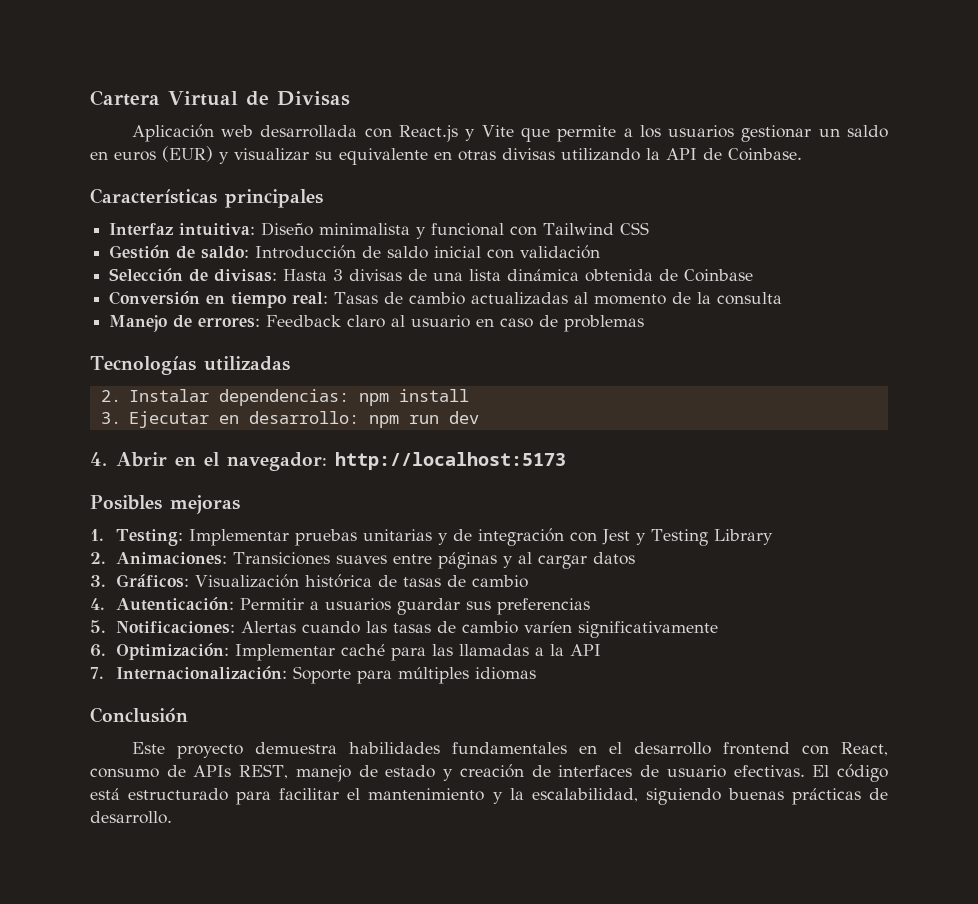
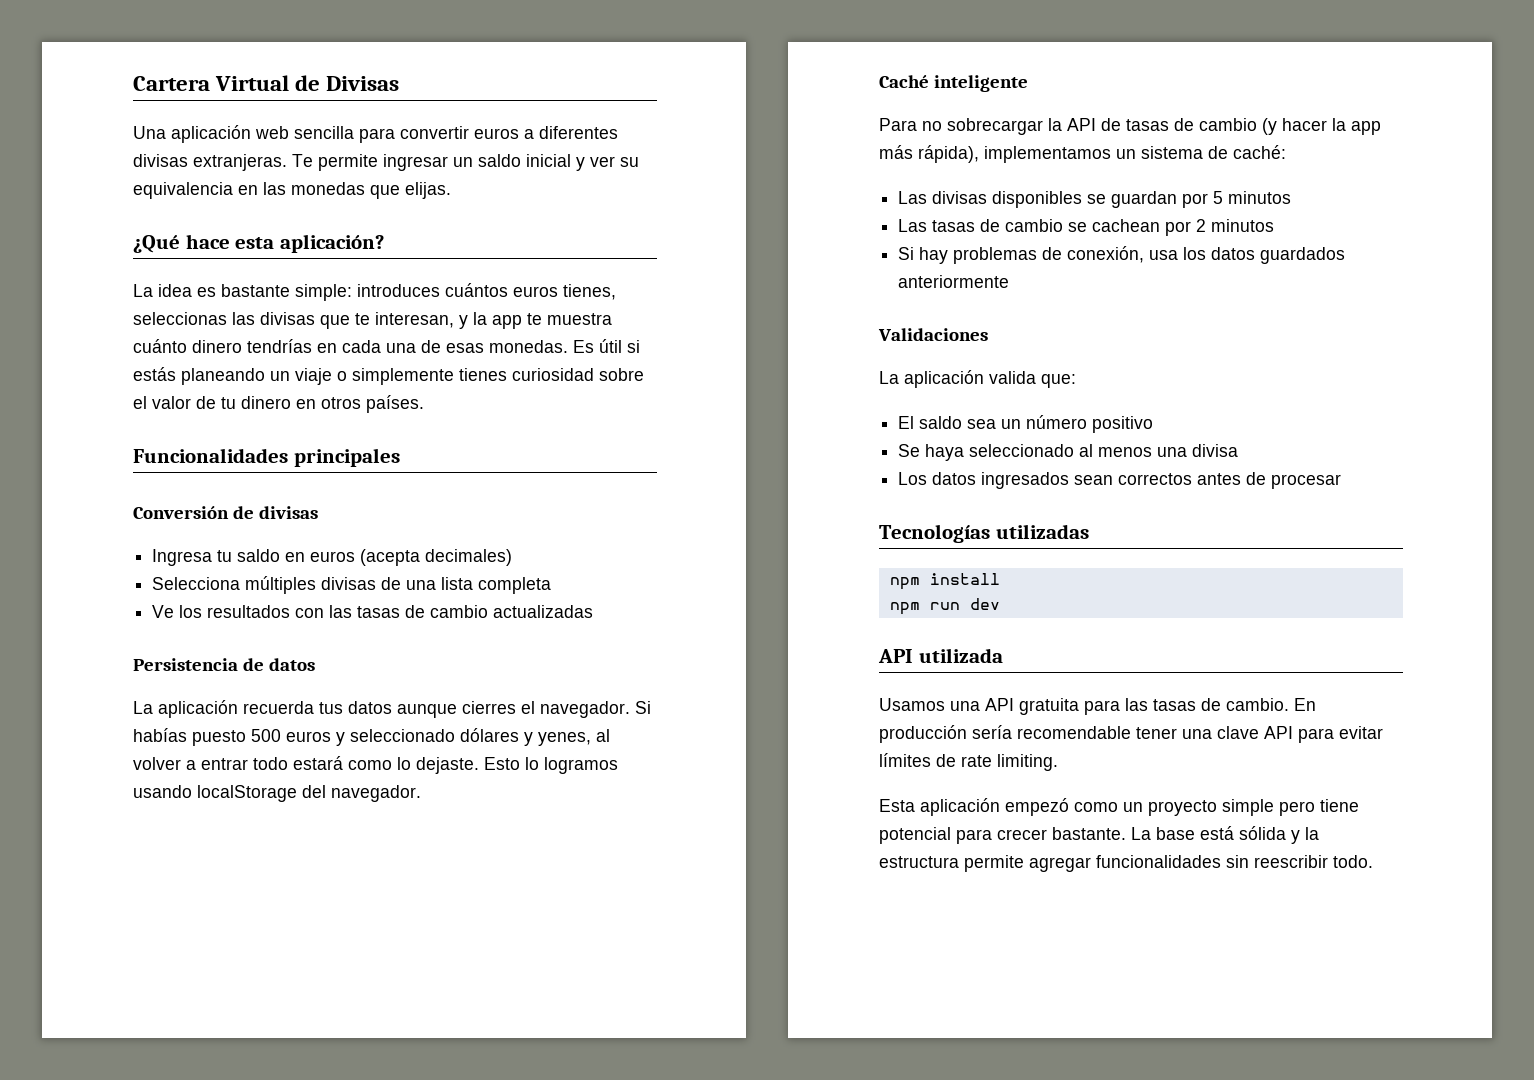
[131,124,889,142] [90,146,802,165] [90,188,323,208] [109,222,650,239] [109,245,601,259] [109,268,754,282] [109,291,783,308] [109,315,645,332] Aplicación web desarrollada con React.js y Vite que permite a los usuarios gestionar un saldo en euros (EUR) y visualizar su equivalente en otras divisas utilizando la API de Coinbase. // Características principales // Interfaz intuitiva: Diseño minimalista y funcional con Tailwind CSS // Gestión de saldo: Introducción de saldo inicial con validación // Selección de divisas: Hasta 3 divisas de una lista dinámica obtenida de Coinbase // Conversión en tiempo real: Tasas de cambio actualizadas al momento de la consulta // Manejo de errores: Feedback claro al usuario en caso de problemas -> [133,125,618,143] [133,154,639,171] [133,182,451,199] [133,234,384,253] [133,283,616,301] [133,312,612,329] [133,339,640,353] [133,367,644,385] [133,395,424,413] [133,448,400,467] [133,506,319,519] [152,549,513,566] [152,576,552,594] [152,605,594,618] [133,658,316,671] [133,700,651,718] [133,728,610,746] [133,756,618,774] [133,785,421,802] [879,75,1029,92] [879,118,1381,135] [879,145,1286,163] [898,191,1292,208] [898,219,1275,236] [898,246,1346,264] [898,275,1010,288] [878,328,988,341] [879,370,1076,388] [898,415,1154,433] [898,444,1239,461] [898,472,1342,489] Una aplicación web sencilla para convertir euros a diferentes divisas extranjeras. Te permite ingresar un saldo inicial y ver su equivalencia en las monedas que elijas. // ¿Qué hace esta aplicación? // La idea es bastante simple: introduces cuántos euros tienes, seleccionas las divisas que te interesan, y la app te muestra cuánto dinero tendrías en cada una de esas monedas. Es útil si estás planeando un viaje o simplemente tienes curiosidad sobre el valor de tu dinero en otros países. // Funcionalidades principales // Conversión de divisas // Ingresa tu saldo en euros (acepta decimales) // Selecciona múltiples divisas de una lista completa // Ve los resultados con las tasas de cambio actualizadas // Persistencia de datos // La aplicación recuerda tus datos aunque cierres el navegador. Si habías puesto 500 euros y seleccionado dólares y yenes, al volver a entrar todo estará como lo dejaste. Esto lo logramos usando localStorage del navegador. // Caché inteligente // Para no sobrecargar la API de tasas de cambio (y hacer la app más rápida), implementamos un sistema de caché: // Las divisas disponibles se guardan por 5 minutos // Las tasas de cambio se cachean por 2 minutos // Si hay problemas de conexión, usa los datos guardados anteriormente // Validaciones // La aplicación valida que: // El saldo sea un número positivo // Se haya seleccionado al menos una divisa // Los datos ingresados sean correctos antes de procesar
[100,389,350,406] 2. Instalar dependencias: -> (1089, 531) none
[100,411,360,428] 3. Ejecutar en desarrollo: -> (1000, 579) none
[90,452,567,471] [90,495,240,514] [90,528,774,546] [90,552,636,569] [90,574,529,588] [90,597,591,615] [90,620,719,638] [90,643,602,661] [90,666,537,684] [90,707,188,723] [131,742,889,759] [90,764,888,782] [90,788,889,805] [90,811,172,824] 4. Abrir en el navegador: http://localhost:5173 // Posibles mejoras // 1. Testing: Implementar pruebas unitarias y de integración con Jest y Testing Library // 2. Animaciones: Transiciones suaves entre páginas y al cargar datos // 3. Gráficos: Visualización histórica de tasas de cambio // 4. Autenticación: Permitir a usuarios guardar sus preferencias // 5. Notificaciones: Alertas cuando las tasas de cambio varíen significativamente // 6. Optimización: Implementar caché para las llamadas a la API // 7. Internacionalización: Soporte para múltiples idiomas // Conclusión // Este proyecto demuestra habilidades fundamentales en el desarrollo frontend con React, consumo de APIs REST, manejo de estado y creación de interfaces de usuario efectivas. El código está estructurado para facilitar el mantenimiento y la escalabilidad, siguiendo buenas prácticas de desarrollo. -> [878,648,1003,663] [879,698,1316,715] [879,725,1383,743] [879,753,1058,771] [879,798,1359,816] [879,826,1319,844] [879,855,1373,872] API utilizada // Usamos una API gratuita para las tasas de cambio. En producción sería recomendable tener una clave API para evitar límites de rate limiting. // Esta aplicación empezó como un proyecto simple pero tiene potencial para crecer bastante. La base está sólida y la estructura permite agregar funcionalidades sin reescribir todo.

